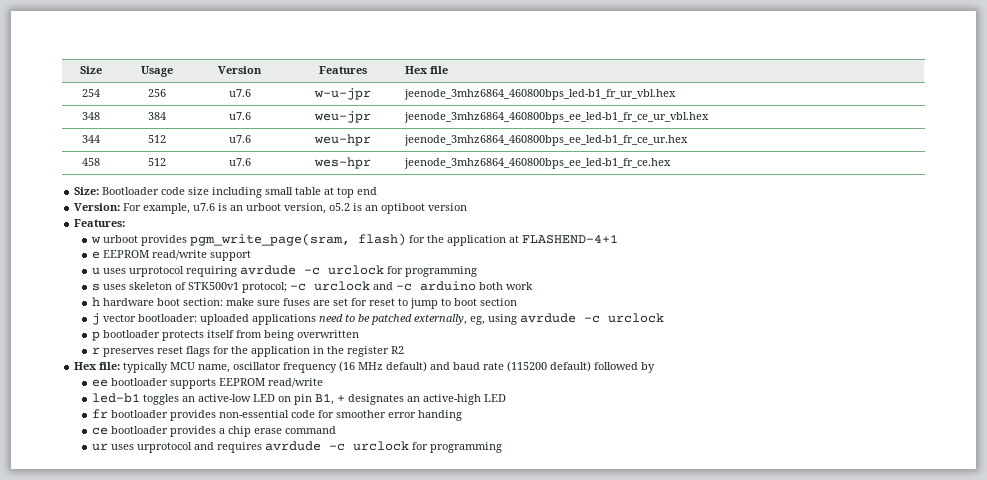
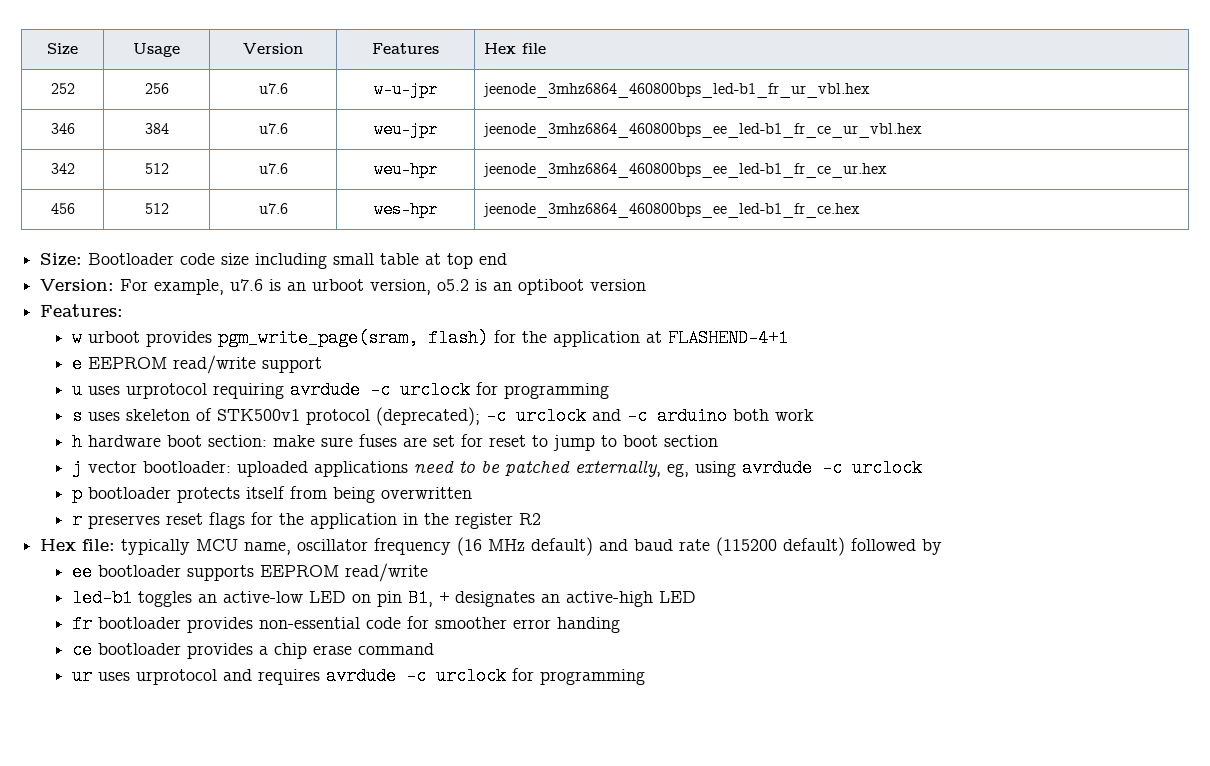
[82,89,100,97] 254 -> [50,83,75,94] 252
[82,112,100,120] 348 -> [50,123,75,134] 346
[82,135,100,143] 344 -> [50,163,75,174] 342
[82,158,100,166] 458 -> [50,203,75,214] 456
[241,282,287,293] protocol; -> [306,407,481,426] protocol (deprecated);

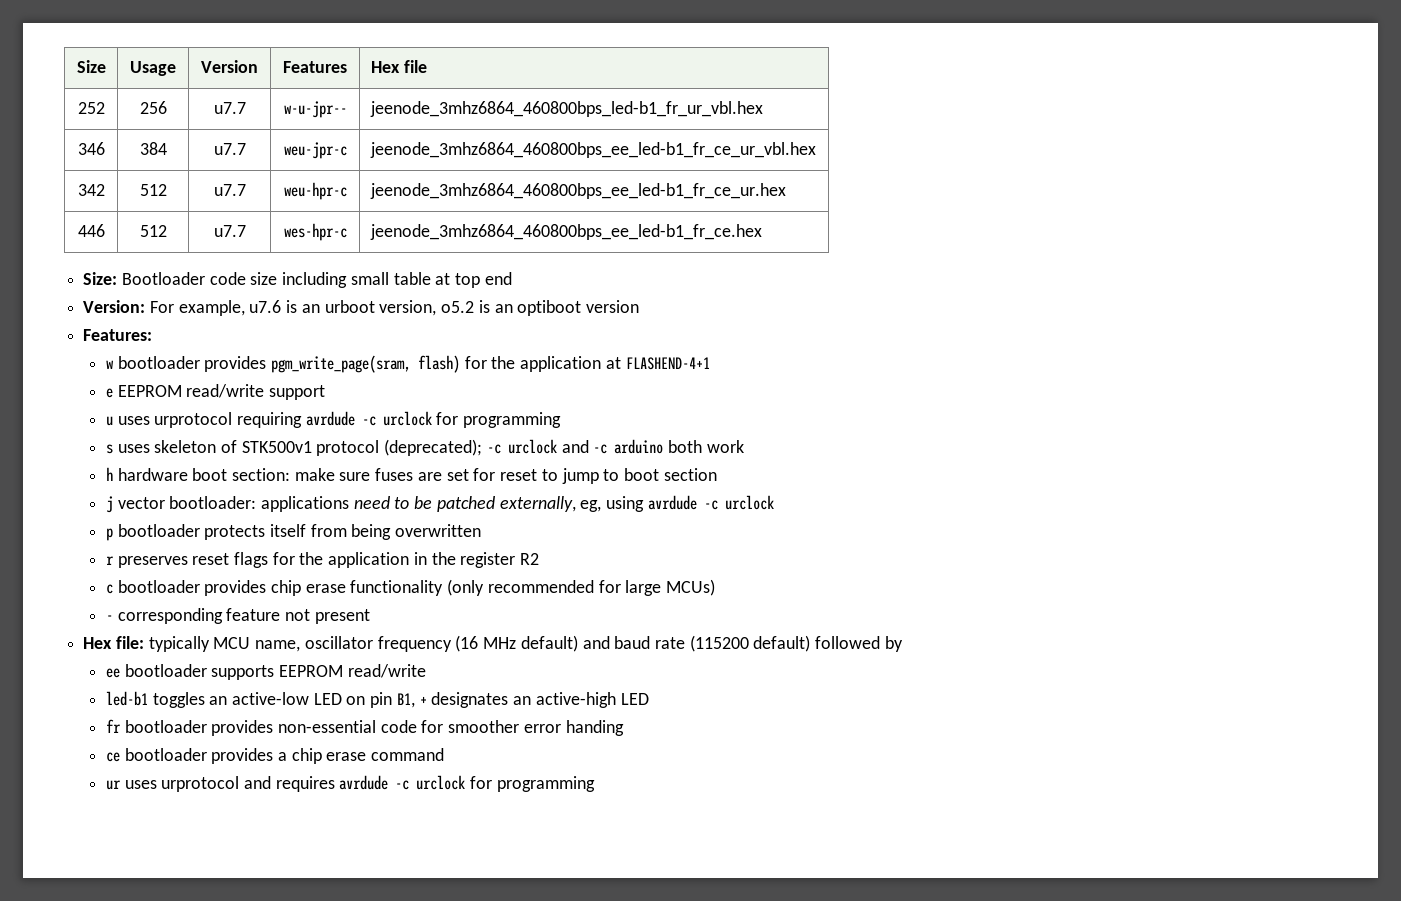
[258,83,288,94] [374,81,438,98] u7.6 | w-u-jpr -> [213,102,246,114] [283,101,347,118] u7.7 | w-u-jpr--
[258,123,288,134] [374,121,438,138] u7.6 | weu-jpr -> [213,143,246,155] [283,142,347,159] u7.7 | weu-jpr-c
[258,163,288,174] [374,161,438,178] u7.6 | weu-hpr -> [213,184,246,196] [283,182,347,200] u7.7 | weu-hpr-c
[50,203,75,214] [144,203,169,214] [258,203,288,214] [374,201,438,218] 456 | 512 | u7.6 | wes-hpr -> [77,224,105,237] [139,225,167,237] [213,225,246,237] [283,223,347,241] 446 | 512 | u7.7 | wes-hpr-c
[88,331,141,343] urboot -> [117,356,200,369] bootloader
[237,461,309,477] uploaded -> (257, 502) none
(542, 519) none -> [105,579,716,596] [105,608,370,624] // c bootloader provides chip erase functionality (only recommended for large MCUs) // - corresponding feature not present

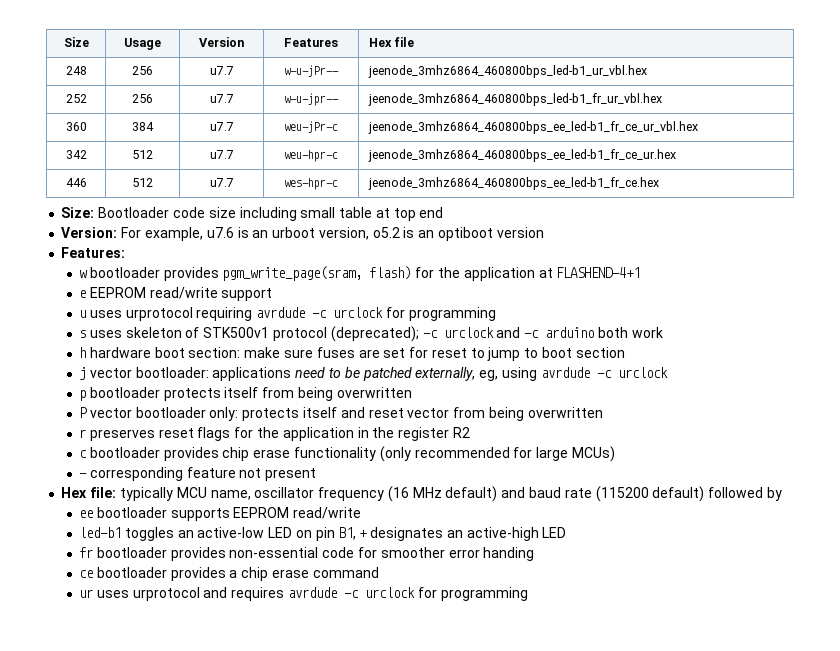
(427, 66) none -> [65,66,87,75] [132,66,153,75] [209,66,234,75] [284,65,339,77] [368,65,648,78] // 248 | 256 | u7.7 | w-u-jPr-- | jeenode_3mhz6864_460800bps_led-b1_ur_vbl.hex
[77,142,105,155] 346 -> [65,122,87,131] 360
[283,142,347,159] weu-jpr-c -> [284,121,338,133] weu-jPr-c
(482, 530) none -> [79,407,603,421] // P vector bootloader only: protects itself and reset vector from being overwritten

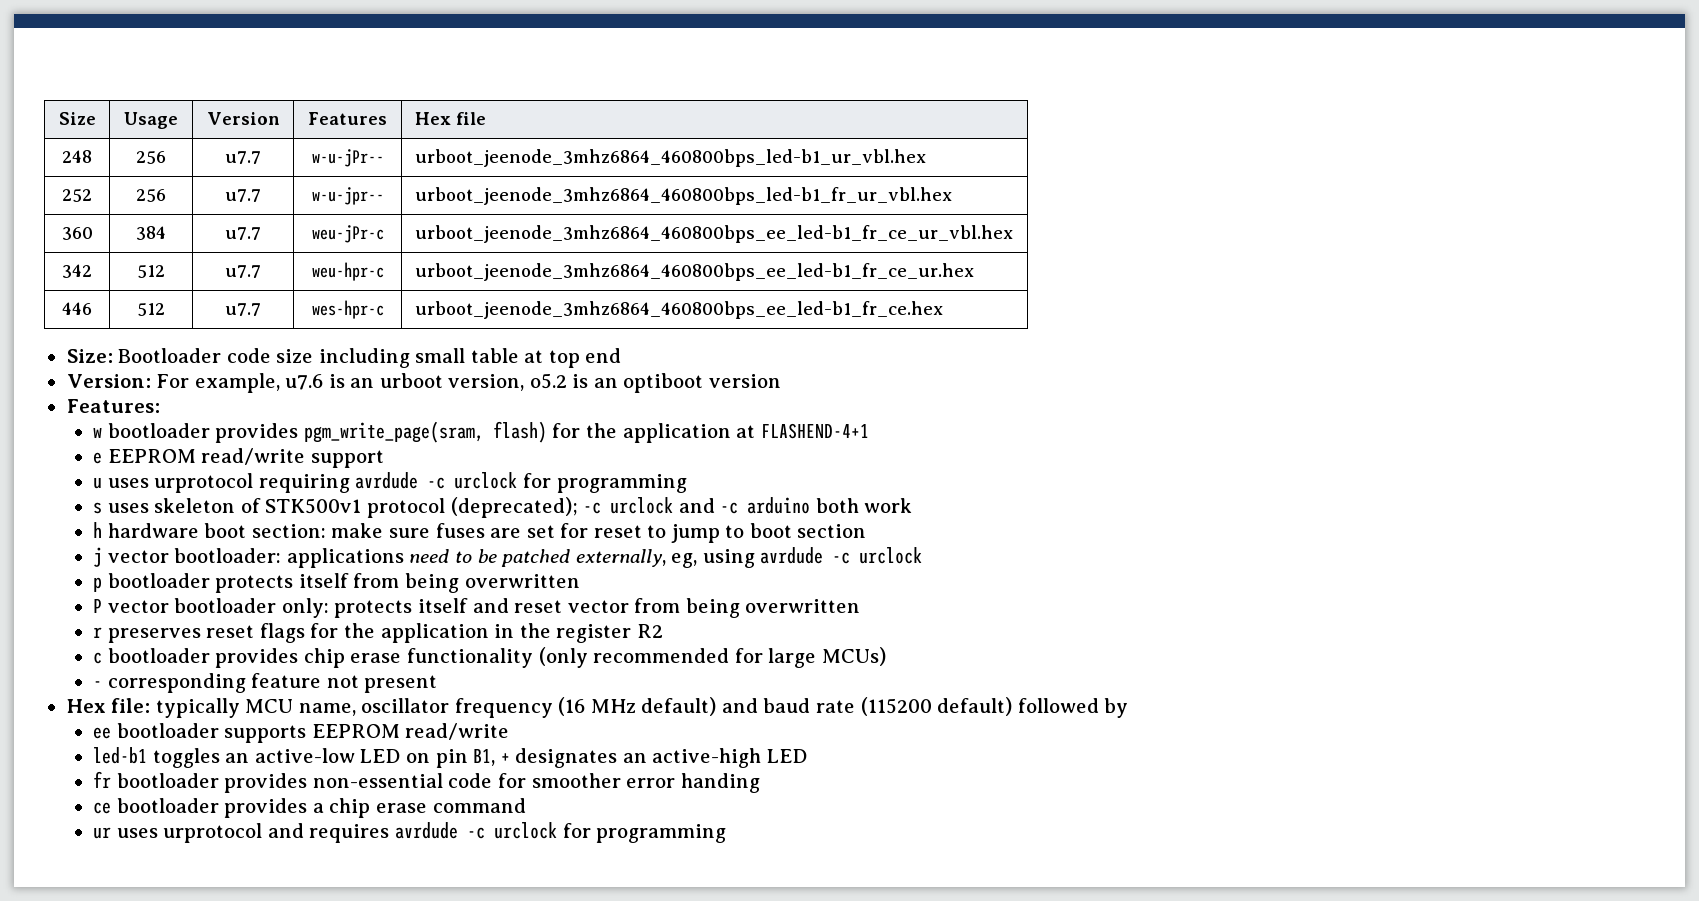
[368,65,648,78] jeenode_3mhz6864_460800bps_led-b1_ur_vbl.hex -> [414,149,926,167] urboot_jeenode_3mhz6864_460800bps_led-b1_ur_vbl.hex
[368,93,663,106] jeenode_3mhz6864_460800bps_led-b1_fr_ur_vbl.hex -> [414,187,952,205] urboot_jeenode_3mhz6864_460800bps_led-b1_fr_ur_vbl.hex
[368,121,699,134] jeenode_3mhz6864_460800bps_ee_led-b1_fr_ce_ur_vbl.hex -> [414,225,1013,243] urboot_jeenode_3mhz6864_460800bps_ee_led-b1_fr_ce_ur_vbl.hex
[368,149,677,162] jeenode_3mhz6864_460800bps_ee_led-b1_fr_ce_ur.hex -> [414,263,974,281] urboot_jeenode_3mhz6864_460800bps_ee_led-b1_fr_ce_ur.hex
[368,177,660,190] jeenode_3mhz6864_460800bps_ee_led-b1_fr_ce.hex -> [414,301,943,319] urboot_jeenode_3mhz6864_460800bps_ee_led-b1_fr_ce.hex

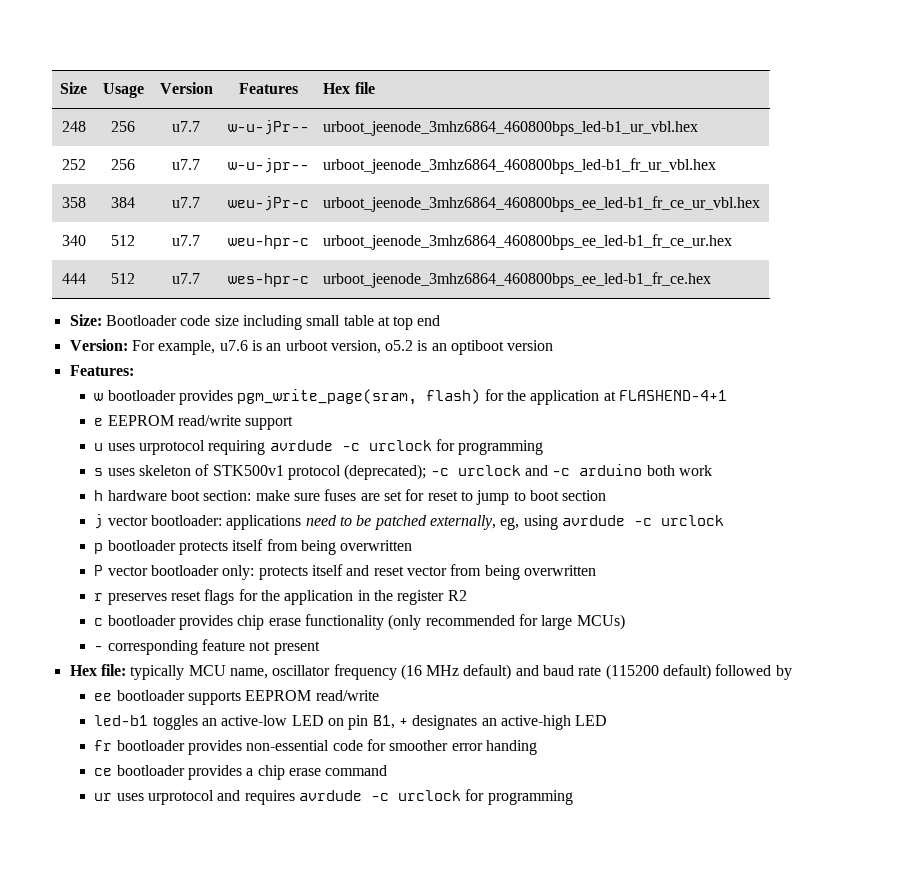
[61,227,93,240] 360 -> [61,197,86,208] 358
[62,264,92,278] 342 -> [61,235,86,246] 340
[62,302,92,315] 446 -> [61,273,86,284] 444

